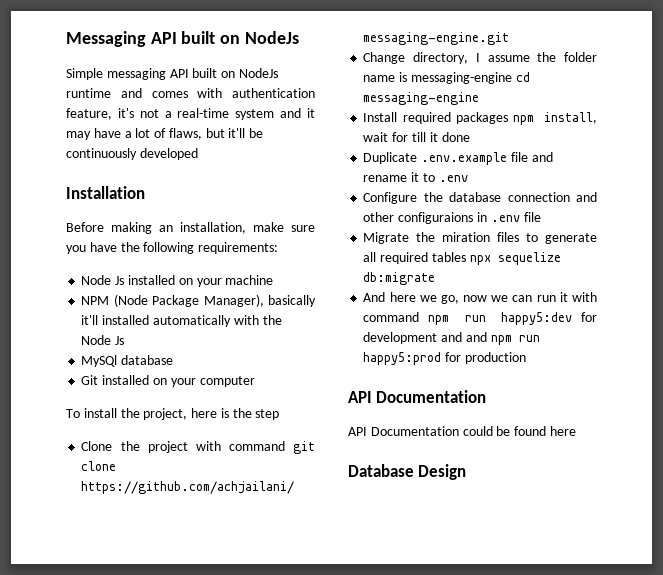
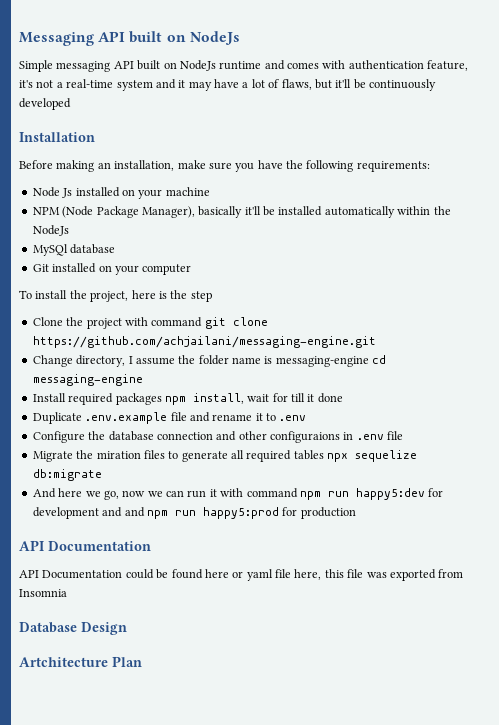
(99, 320) none -> [263,206,275,216] be
[233,315,282,325] [81,335,125,345] with the Node Js -> [397,206,451,215] [32,225,69,236] within the NodeJs
(576, 431) none -> [232,569,464,581] [19,589,67,597] or yaml file here, this file was exported from Insomnia
(467, 472) none -> [19,656,142,667] // Artchitecture Plan

